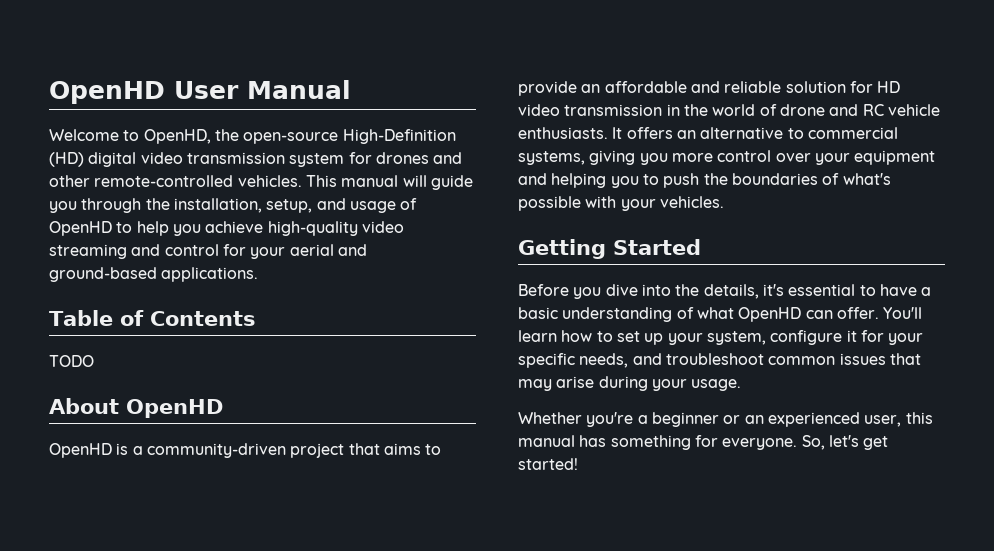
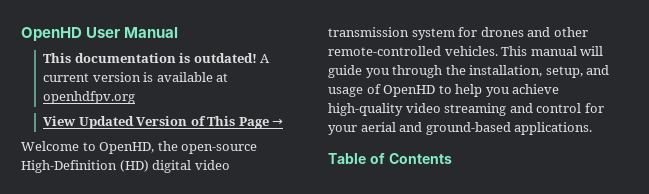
(351, 89) none -> [43,53,271,63] [43,72,229,82] [43,91,136,104] [43,116,284,129] // This documentation is outdated! A current version is available at openhdfpv.org // View Updated Version of This Page →
[49,355,94,367] [49,398,223,418] [49,443,442,458] [518,81,901,96] [518,104,940,116] [518,127,898,139] [518,150,936,165] [518,173,891,188] [518,196,724,211] [518,239,701,259] [518,284,932,299] [518,307,923,322] [518,330,924,345] [518,353,921,368] [518,376,742,391] [518,412,933,427] [518,435,889,450] [518,458,578,470] // TODO // About OpenHD // OpenHD is a community-driven project that aims to provide an affordable and reliable solution for HD video transmission in the world of drone and RC vehicle enthusiasts. It offers an alternative to commercial systems, giving you more control over your equipment and helping you to push the boundaries of what's possible with your vehicles. // Getting Started // Before you dive into the details, it's essential to have a basic understanding of what OpenHD can offer. You'll learn how to set up your system, configure it for your specific needs, and troubleshoot common issues that may arise during your usage. // Whether you're a beginner or an experienced user, this manual has something for everyone. So, let's get started! -> (452, 158) none

